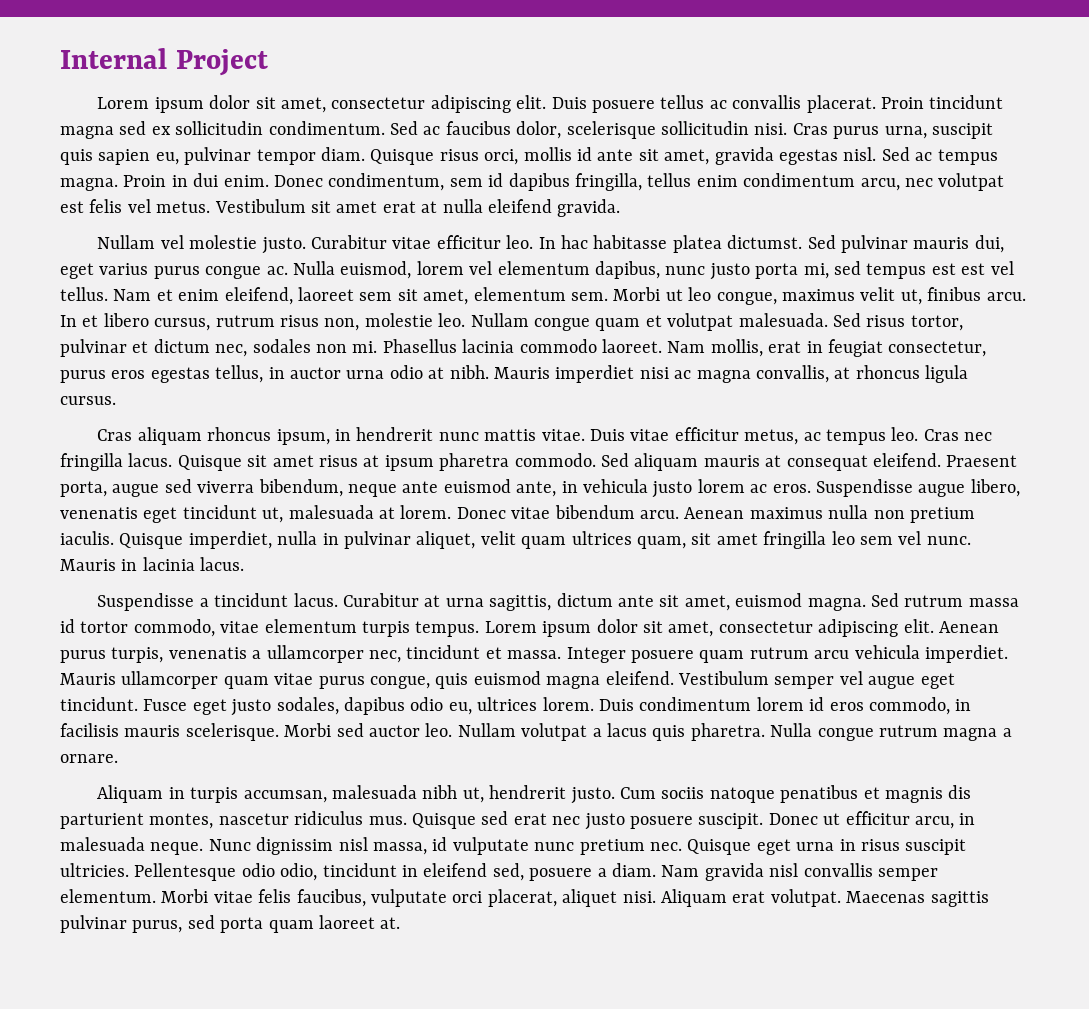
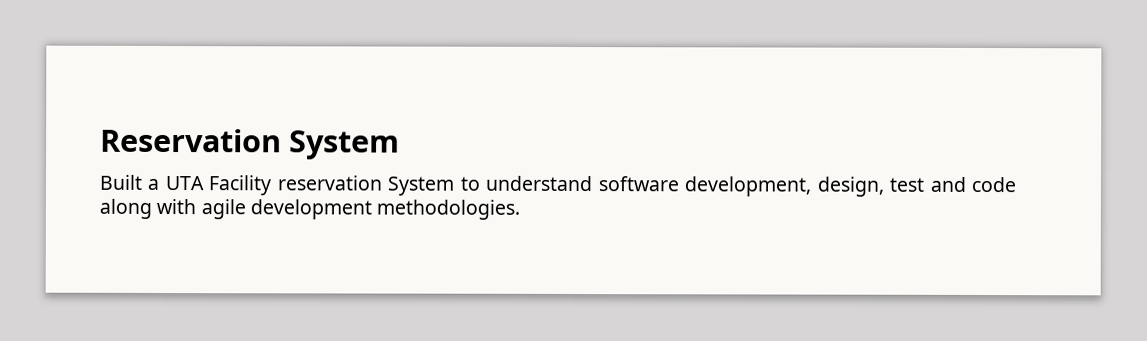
[60,48,268,76] [97,95,1004,113] [60,121,993,139] [60,147,998,165] [60,173,1005,191] [60,199,621,217] [97,235,1004,254] [60,261,1014,280] [60,287,1026,305] [60,313,963,331] [60,339,987,357] [60,365,969,383] [60,396,116,405] [97,427,993,445] [60,453,1018,471] [60,479,1020,498] [60,505,975,523] [60,531,971,549] [60,557,245,571] [97,593,1019,611] [60,619,999,637] [60,645,1008,663] [60,671,955,689] [60,697,972,716] [60,723,1012,741] [60,754,118,763] [97,785,972,804] [60,811,976,830] [60,837,967,855] [60,863,938,881] [60,889,989,907] [60,915,401,933] Internal Project // Lorem ipsum dolor sit amet, consectetur adipiscing elit. Duis posuere tellus ac convallis placerat. Proin tincidunt magna sed ex sollicitudin condimentum. Sed ac faucibus dolor, scelerisque sollicitudin nisi. Cras purus urna, suscipit quis sapien eu, pulvinar tempor diam. Quisque risus orci, mollis id ante sit amet, gravida egestas nisl. Sed ac tempus magna. Proin in dui enim. Donec condimentum, sem id dapibus fringilla, tellus enim condimentum arcu, nec volutpat est felis vel metus. Vestibulum sit amet erat at nulla eleifend gravida. // Nullam vel molestie justo. Curabitur vitae efficitur leo. In hac habitasse platea dictumst. Sed pulvinar mauris dui, eget varius purus congue ac. Nulla euismod, lorem vel elementum dapibus, nunc justo porta mi, sed tempus est est vel tellus. Nam et enim eleifend, laoreet sem sit amet, elementum sem. Morbi ut leo congue, maximus velit ut, finibus arcu. In et libero cursus, rutrum risus non, molestie leo. Nullam congue quam et volutpat malesuada. Sed risus tortor, pulvinar et dictum nec, sodales non mi. Phasellus lacinia commodo laoreet. Nam mollis, erat in feugiat consectetur, purus eros egestas tellus, in auctor urna odio at nibh. Mauris imperdiet nisi ac magna convallis, at rhoncus ligula cursus. // Cras aliquam rhoncus ipsum, in hendrerit nunc mattis vitae. Duis vitae efficitur metus, ac tempus leo. Cras nec fringilla lacus. Quisque sit amet risus at ipsum pharetra commodo. Sed aliquam mauris at consequat eleifend. Praesent porta, augue sed viverra bibendum, neque ante euismod ante, in vehicula justo lorem ac eros. Suspendisse augue libero, venenatis eget tincidunt ut, malesuada at lorem. Donec vitae bibendum arcu. Aenean maximus nulla non pretium iaculis. Quisque imperdiet, nulla in pulvinar aliquet, velit quam ultrices quam, sit amet fringilla leo sem vel nunc. Mauris in lacinia lacus. // Suspendisse a tincidunt lacus. Curabitur at urna sagittis, dictum ante sit amet, euismod magna. Sed rutrum massa id tortor commodo, vitae elementum turpis tempus. Lorem ipsum dolor sit amet, consectetur adipiscing elit. Aenean purus turpis, venenatis a ullamcorper nec, tincidunt et massa. Integer posuere quam rutrum arcu vehicula imperdiet. Mauris ullamcorper quam vitae purus congue, quis euismod magna eleifend. Vestibulum semper vel augue eget tincidunt. Fusce eget justo sodales, dapibus odio eu, ultrices lorem. Duis condimentum lorem id eros commodo, in facilisis mauris scelerisque. Morbi sed auctor leo. Nullam volutpat a lacus quis pharetra. Nulla congue rutrum magna a ornare. // Aliquam in turpis accumsan, malesuada nibh ut, hendrerit justo. Cum sociis natoque penatibus et magnis dis parturient montes, nascetur ridiculus mus. Quisque sed erat nec justo posuere suscipit. Donec ut efficitur arcu, in malesuada neque. Nunc dignissim nisl massa, id vulputate nunc pretium nec. Quisque eget urna in risus suscipit ultricies. Pellentesque odio odio, tincidunt in eleifend sed, posuere a diam. Nam gravida nisl convallis semper elementum. Morbi vitae felis faucibus, vulputate orci placerat, aliquet nisi. Aliquam erat volutpat. Maecenas sagittis pulvinar purus, sed porta quam laoreet at. -> [100,128,401,160] [99,174,1016,197] [99,198,521,220] Reservation System // Built a UTA Facility reservation System to understand software development, design, test and code along with agile development methodologies.

